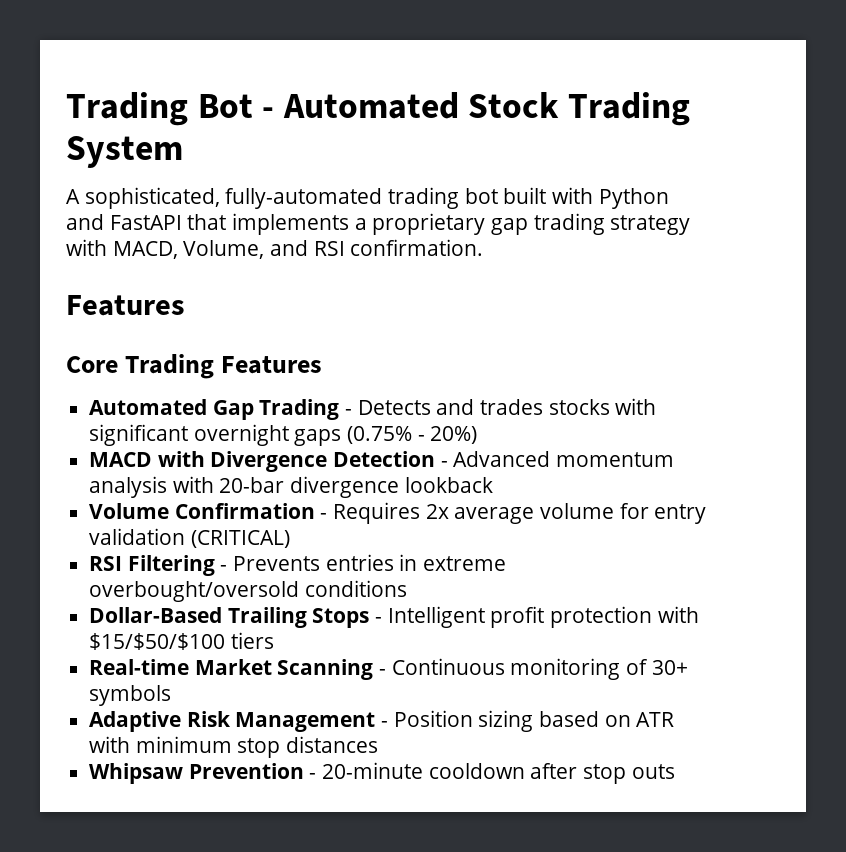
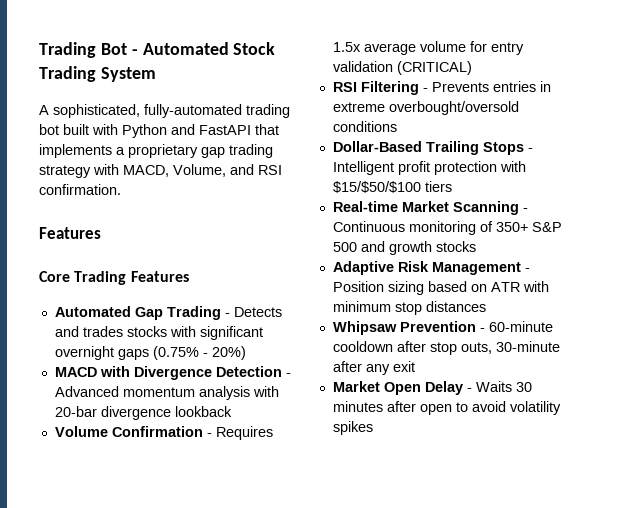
[425,504,449,519] 2x -> [332,42,361,52] 1.5x
[651,660,688,675] [89,685,172,706] 30+ symbols -> [495,222,562,232] [332,241,476,255] 350+ S&P 500 and growth stocks
[322,762,424,779] 20-minute -> [488,321,553,332] 60-minute
[631,764,675,779] outs -> [460,341,560,354] [332,361,415,375] [332,381,532,395] [332,401,561,415] [332,421,373,435] outs, 30-minute after any exit // Market Open Delay - Waits 30 minutes after open to avoid volatility spikes

